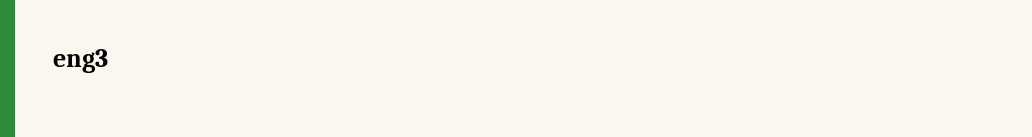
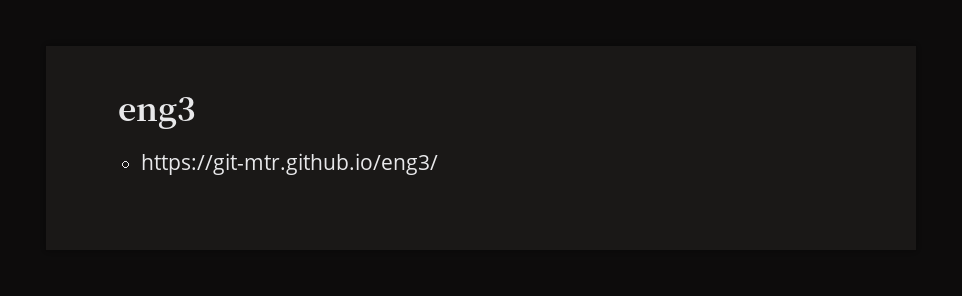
(108, 61) none -> [141,153,439,175] // https://git-mtr.github.io/eng3/

